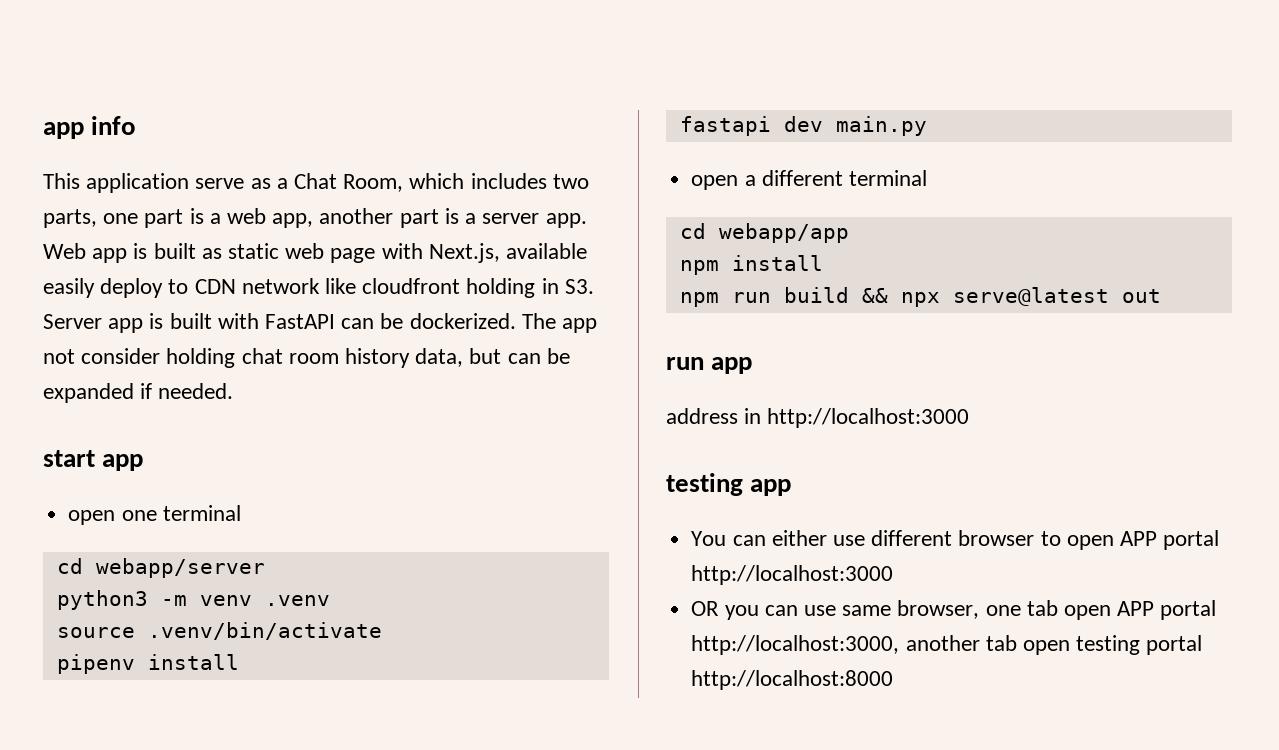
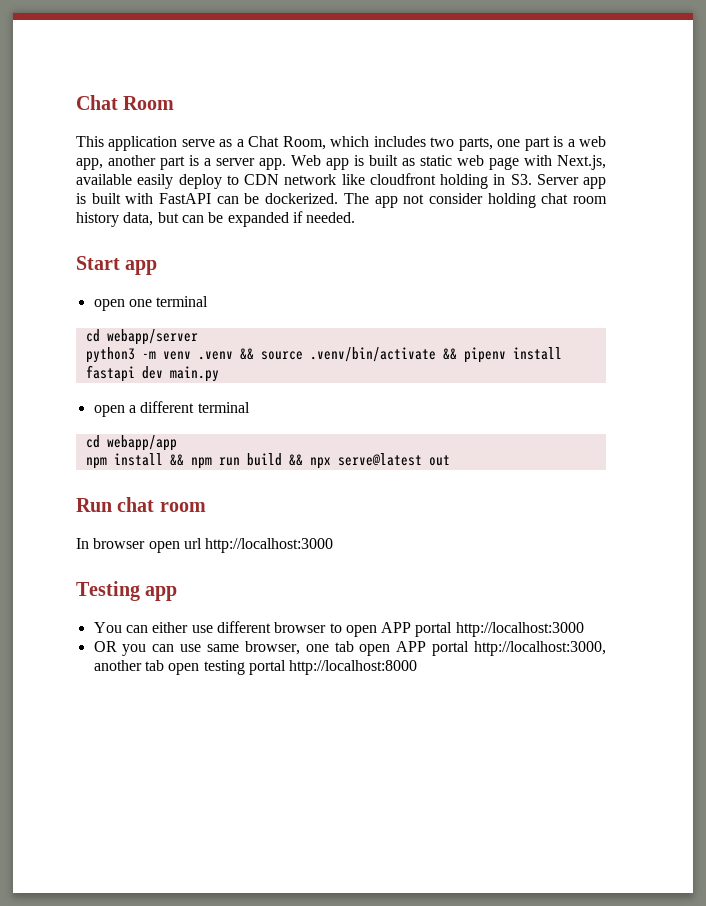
[43,116,137,139] app info -> [76,95,175,110] Chat Room
[43,450,95,467] start -> [76,256,120,270] Start
(330, 600) // -> [239,348,254,360] &&
(382, 631) // -> [442,348,457,360] &&
(823, 263) // -> [169,454,184,466] &&
[666,357,753,374] [666,408,970,428] [666,473,743,496] run app // address in http://localhost:3000 // testing -> [76,497,206,512] [76,538,334,553] [76,581,140,601] Run chat room // In browser open url http://localhost:3000 // Testing

